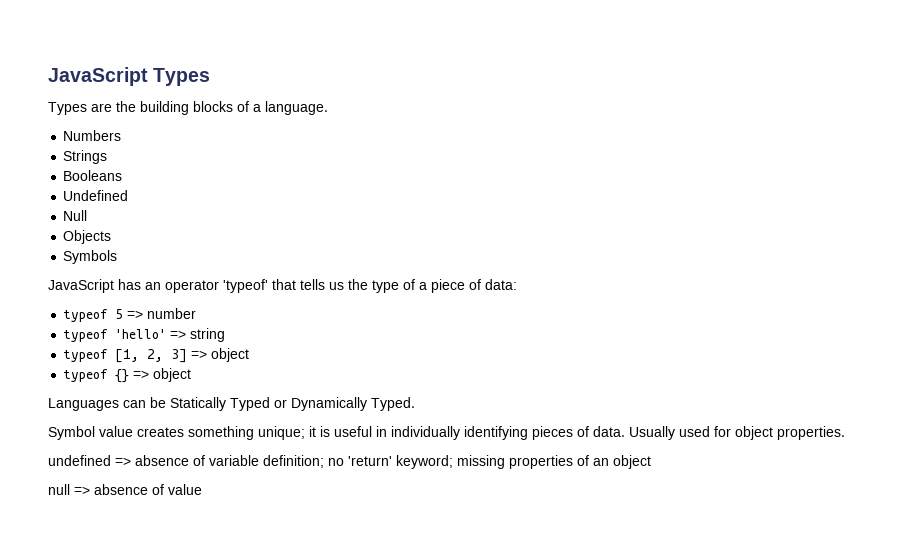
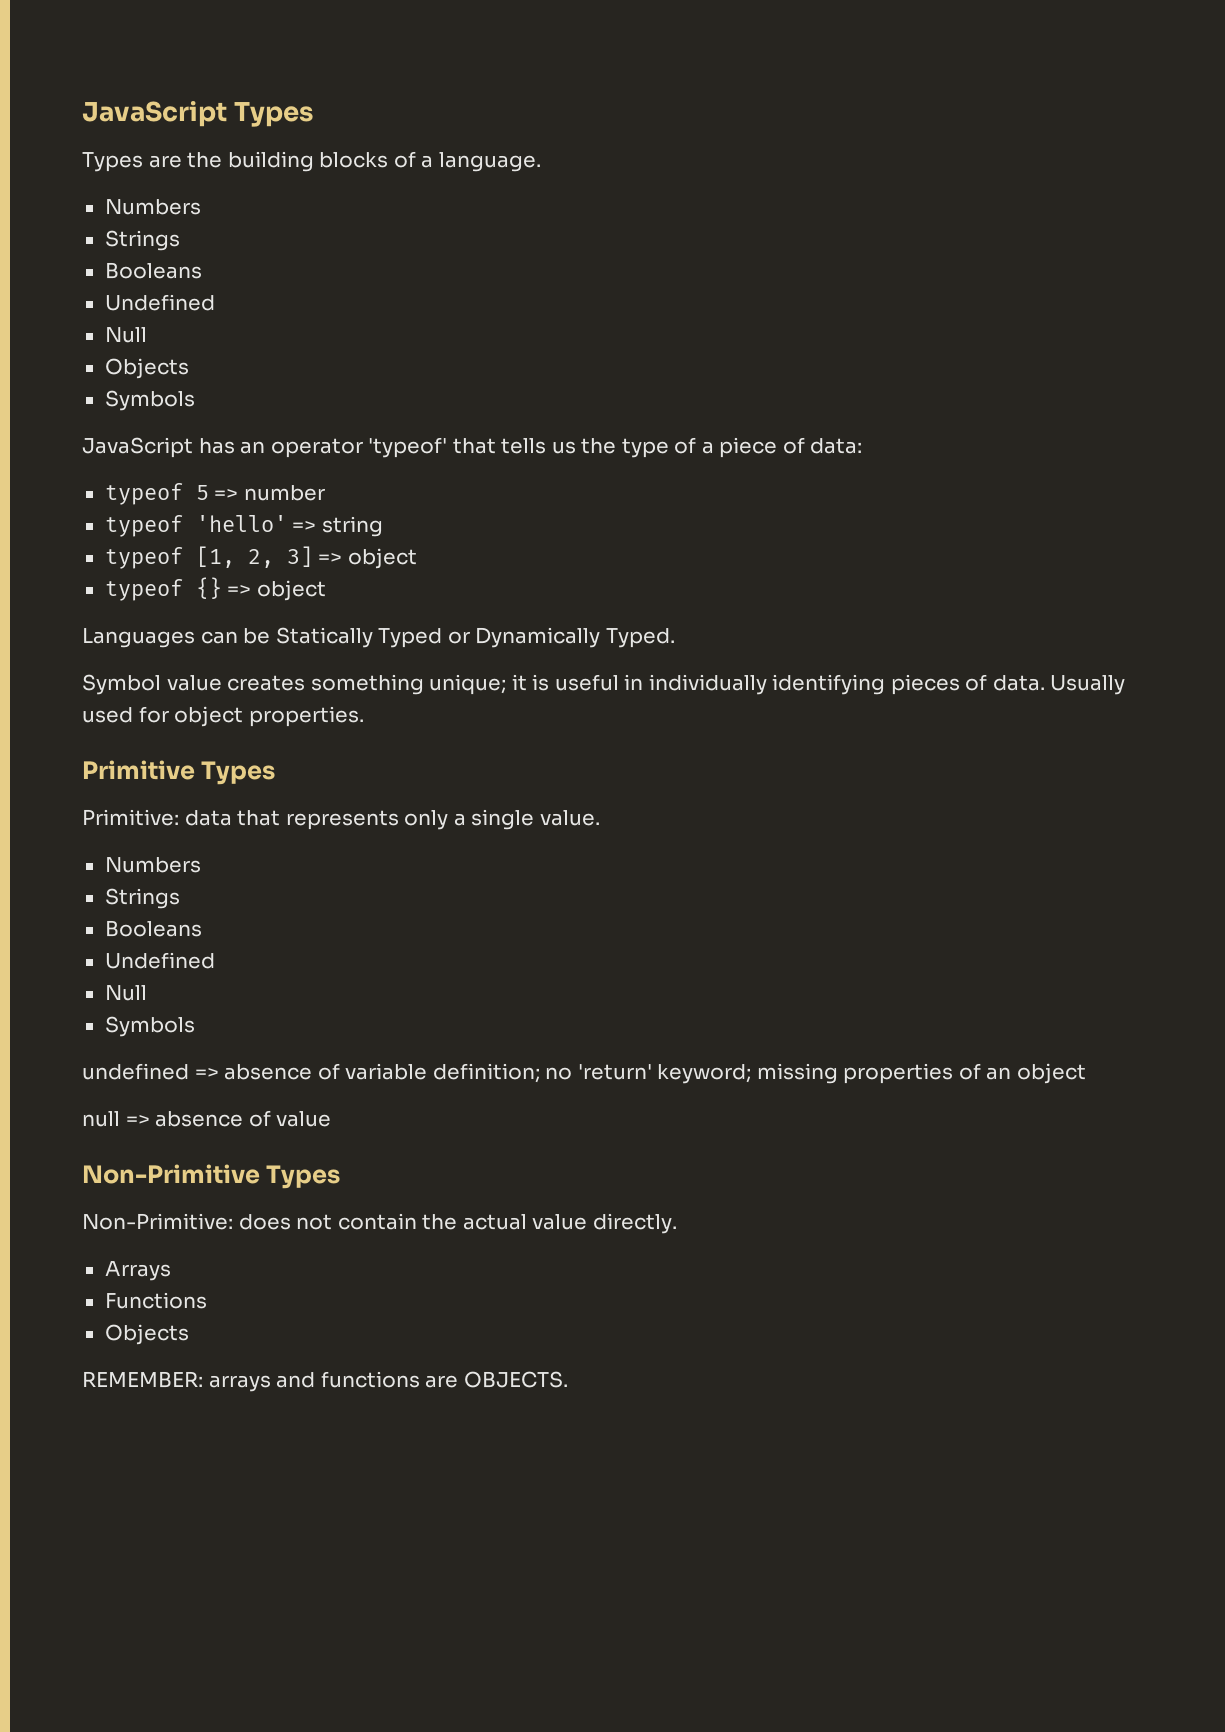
(845, 433) none -> [82,760,276,785] [82,809,600,830] [104,857,201,873] [104,888,180,909] [104,920,202,937] [104,952,215,969] [104,985,147,1001] [104,1016,195,1037] // Primitive Types // Primitive: data that represents only a single value. // Numbers // Strings // Booleans // Undefined // Null // Symbols
(202, 489) none -> [82,1164,341,1189] [82,1213,677,1234] [104,1261,171,1281] [104,1292,207,1309] [104,1324,189,1345] [82,1371,568,1392] // Non-Primitive Types // Non-Primitive: does not contain the actual value directly. // Arrays // Functions // Objects // REMEMBER: arrays and functions are OBJECTS.

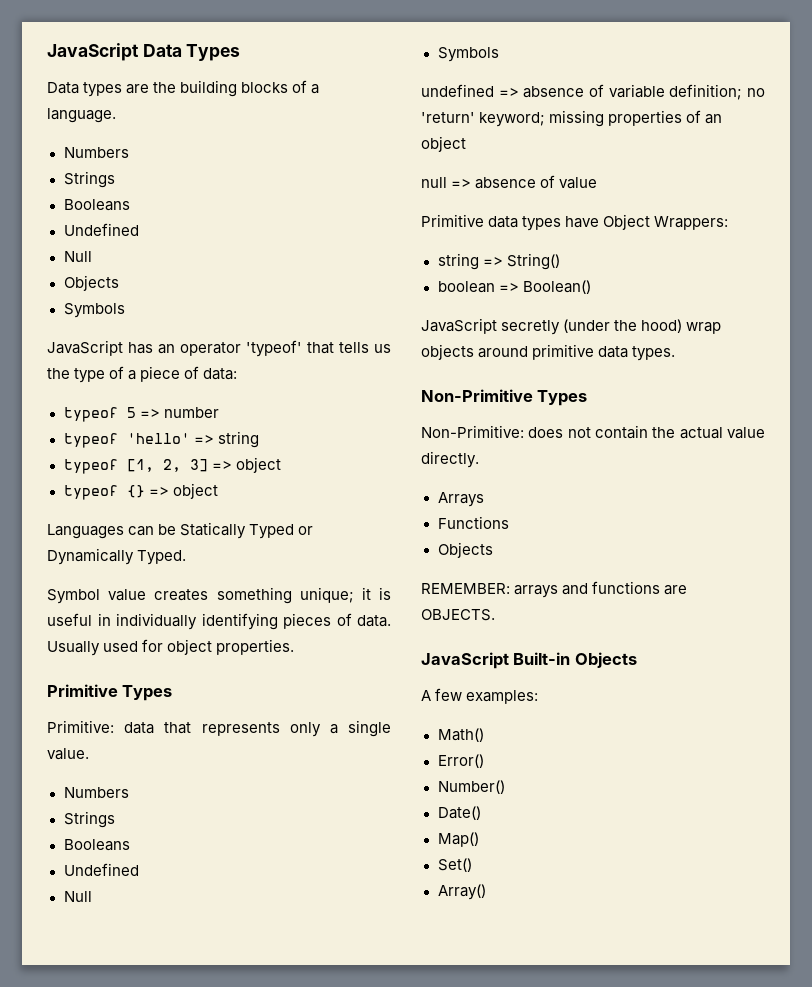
[82,101,314,127] [82,152,143,172] JavaScript Types // Types -> [47,43,241,61] [47,82,123,97] JavaScript Data Types // Data types
(332, 1119) none -> [421,214,729,231] [437,253,560,270] [437,280,591,294] [421,318,722,335] [421,344,676,361] // Primitive data types have Object Wrappers: // string => String() // boolean => Boolean() // JavaScript secretly (under the hood) wrap objects around primitive data types.
(568, 1379) none -> [421,652,637,669] [421,688,539,704] [437,728,484,742] [437,754,484,768] [437,780,505,794] [437,806,481,820] [437,832,479,847] [437,858,472,872] [437,884,486,900] // JavaScript Built-in Objects // A few examples: // Math() // Error() // Number() // Date() // Map() // Set() // Array()

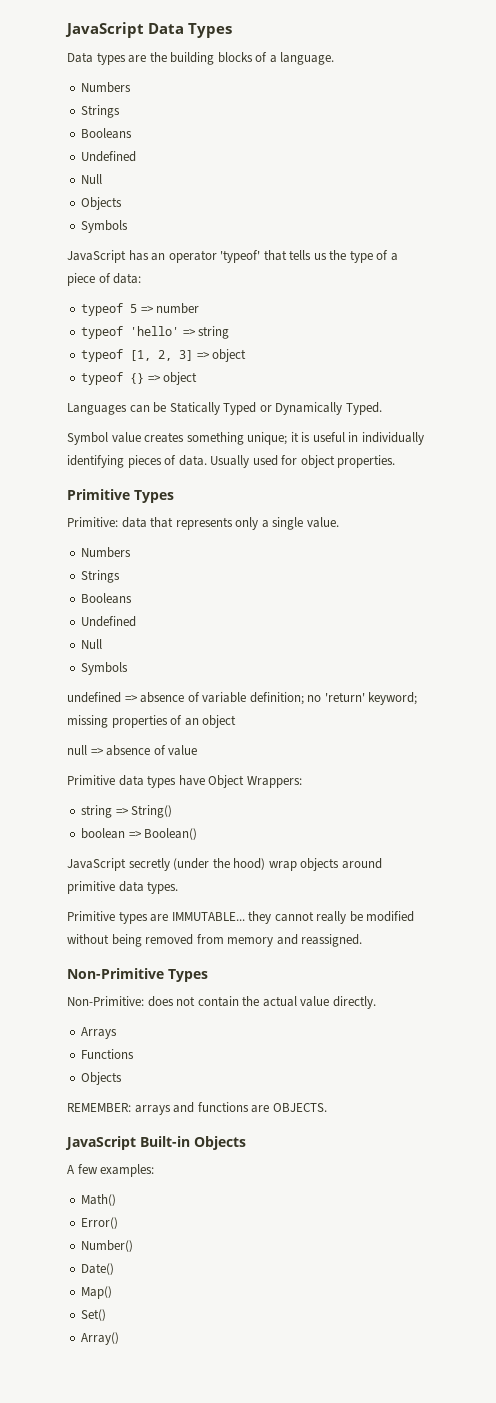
(676, 353) none -> [67,911,415,924] [67,934,363,947] // Primitive types are IMMUTABLE... they cannot really be modified without being removed from memory and reassigned.

